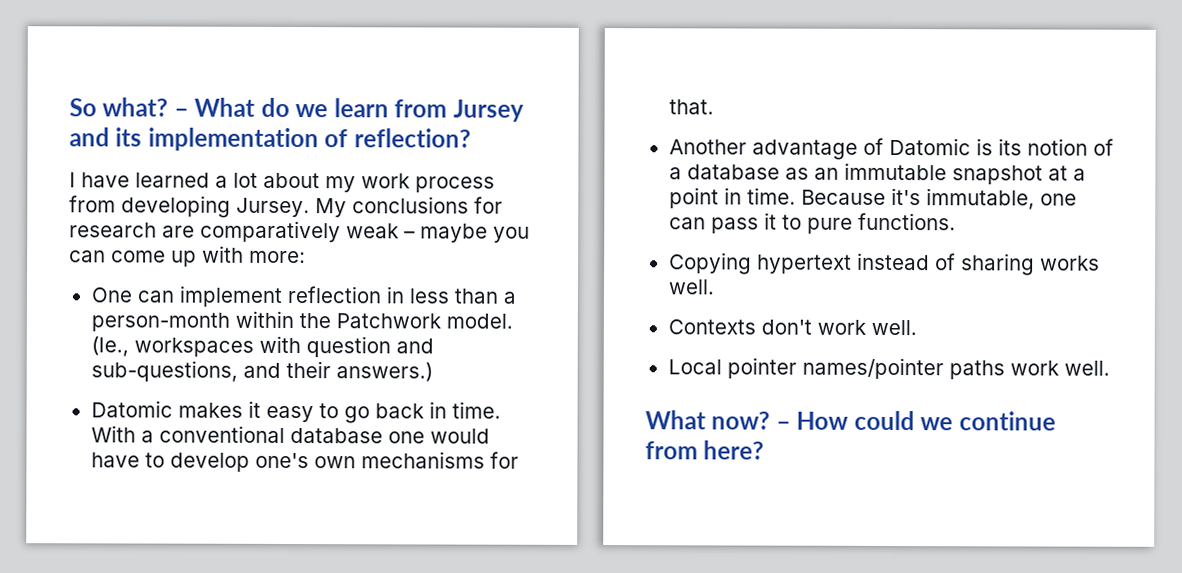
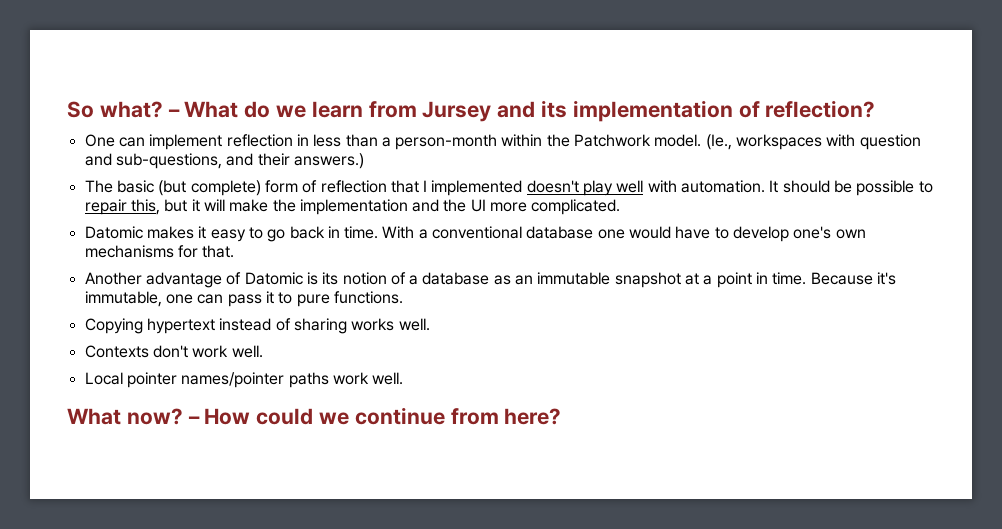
[69,172,495,193] [69,195,503,218] [69,220,530,243] [69,245,306,267] // I have learned a lot about my work process from developing Jursey. My conclusions for research are comparatively weak – maybe you can come up with more: -> (876, 109) none
(433, 372) none -> [84,180,933,196] [84,199,621,215] // The basic (but complete) form of reflection that I implemented doesn't play well with automation. It should be possible to repair this, but it will make the implementation and the UI more complicated.

